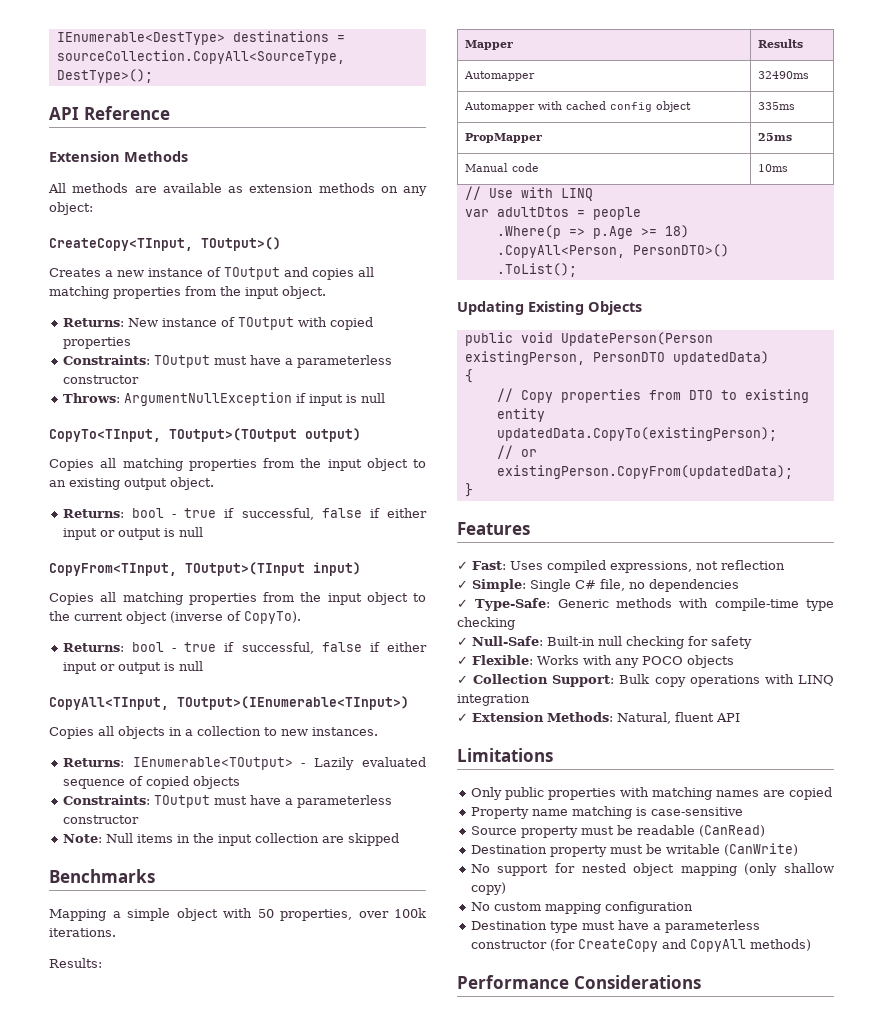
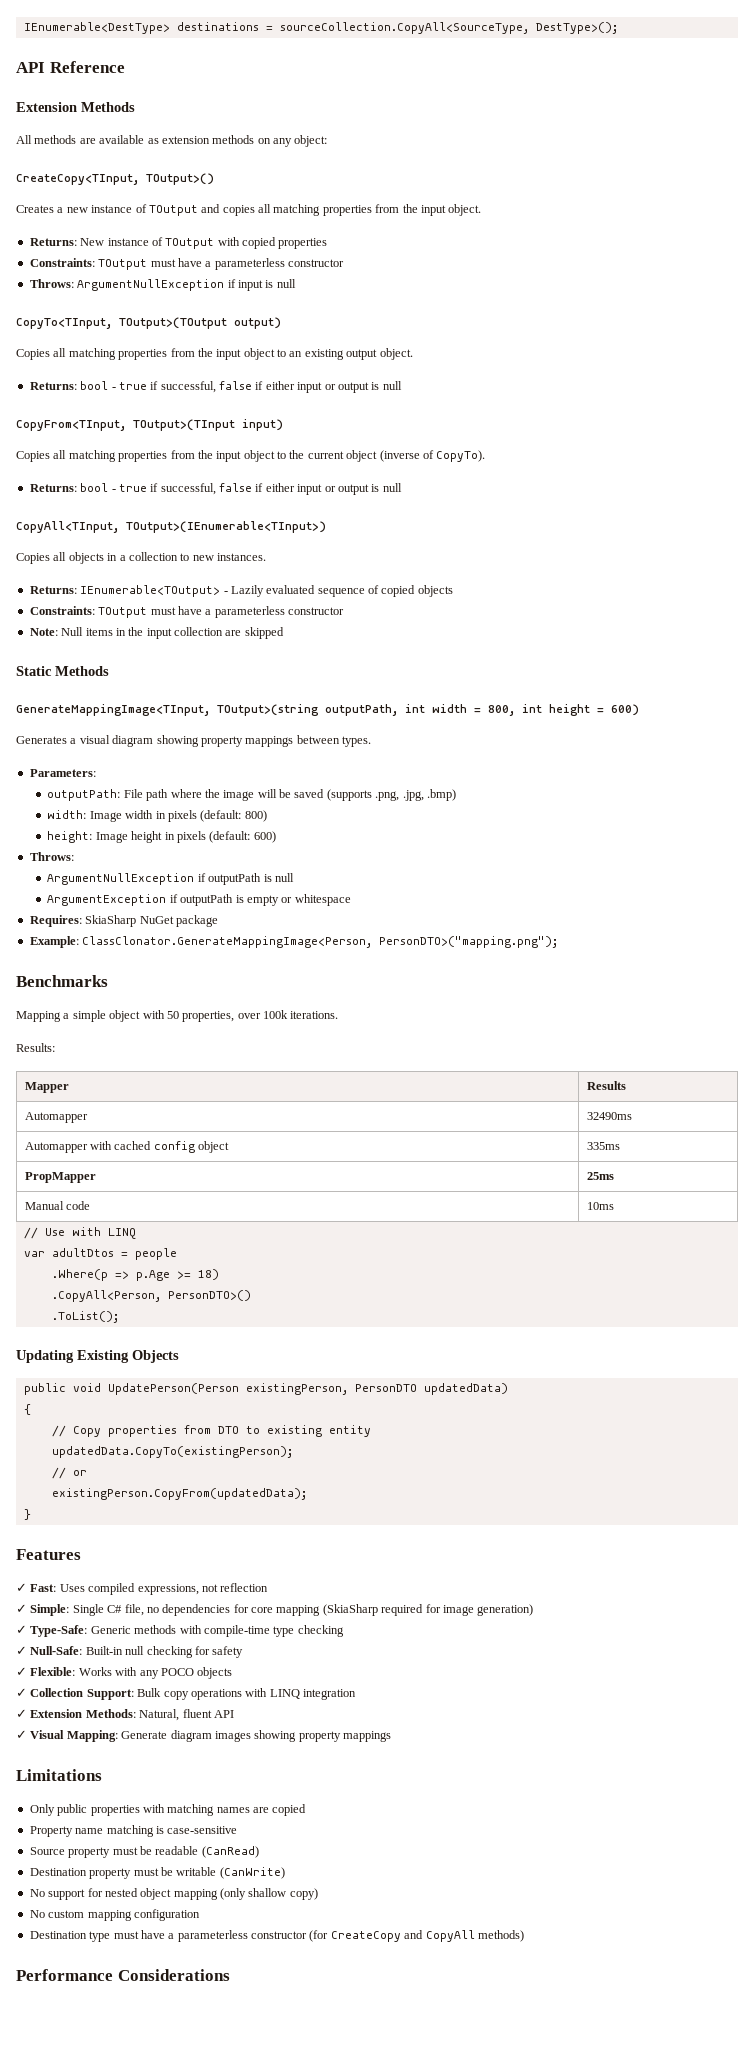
(399, 839) none -> [16,666,109,676] [16,704,639,716] [16,735,371,747] [29,769,96,777] [47,789,456,801] [47,810,267,822] [47,831,276,843] [29,852,74,861] [47,873,294,885] [47,894,351,906] [29,915,218,927] [29,936,559,948] // Static Methods // GenerateMappingImage<TInput, TOutput>(string outputPath, int width = 800, int height = 600) // Generates a visual diagram showing property mappings between types. // Parameters: // outputPath: File path where the image will be saved (supports .png, .jpg, .bmp) // width: Image width in pixels (default: 800) // height: Image height in pixels (default: 600) // Throws: // ArgumentNullException if outputPath is null // ArgumentException if outputPath is empty or whitespace // Requires: SkiaSharp NuGet package // Example: ClassClonator.GenerateMappingImage<Person, PersonDTO>("mapping.png");
(739, 585) none -> [233,1604,534,1616] for core mapping (SkiaSharp required for image generation)
(740, 717) none -> [16,1730,391,1742] // ✓ Visual Mapping: Generate diagram images showing property mappings

